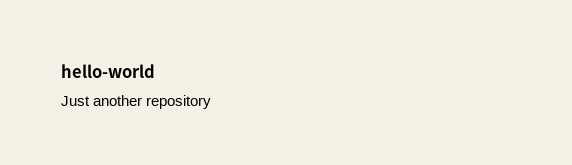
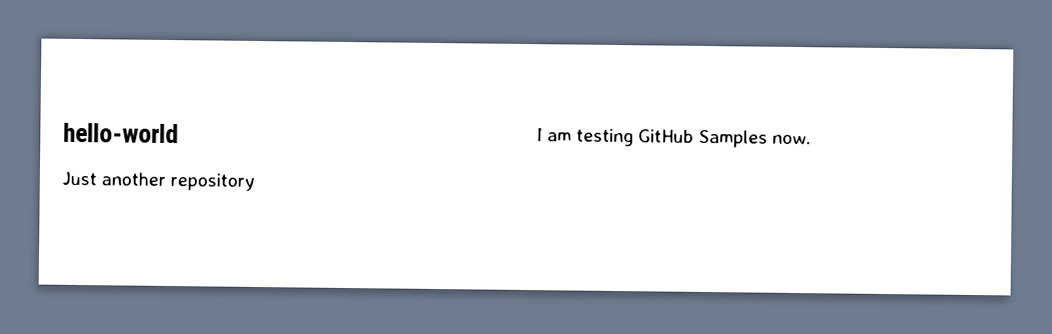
(212, 102) none -> [536,128,811,148] // I am testing GitHub Samples now.

